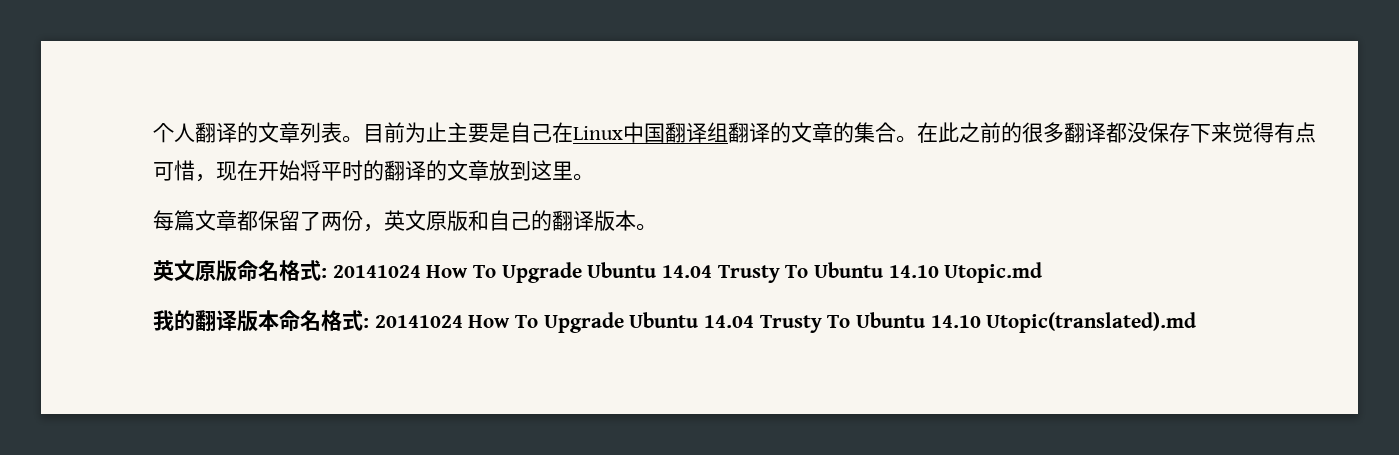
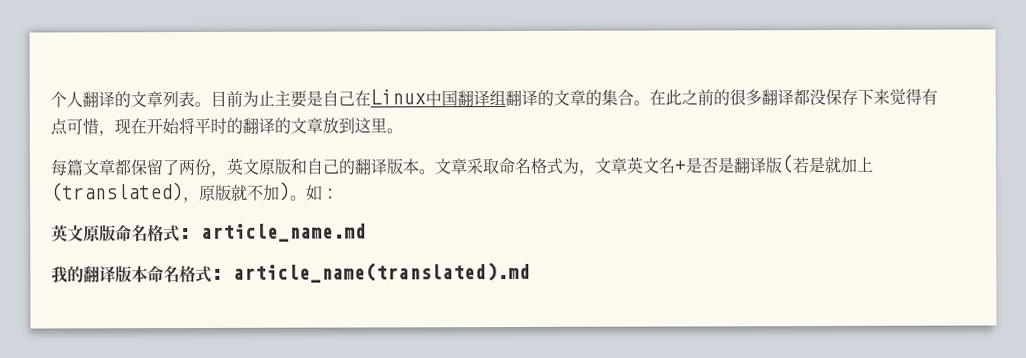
(657, 227) none -> [434,154,873,176] [51,181,339,204] 文章采取命名格式为，文章英文名+是否是翻译版(若是就加上(translated)，原版就不加)。如：
[332,262,1043,283] 20141024 How To Upgrade Ubuntu 14.04 Trusty To Ubuntu 14.10 Utopic.md -> [201,223,367,242] article_name.md
[374,312,1197,333] 20141024 How To Upgrade Ubuntu 14.04 Trusty To Ubuntu 14.10 Utopic(translated).md -> [233,261,531,283] article_name(translated).md

